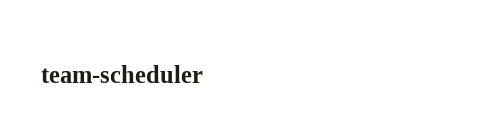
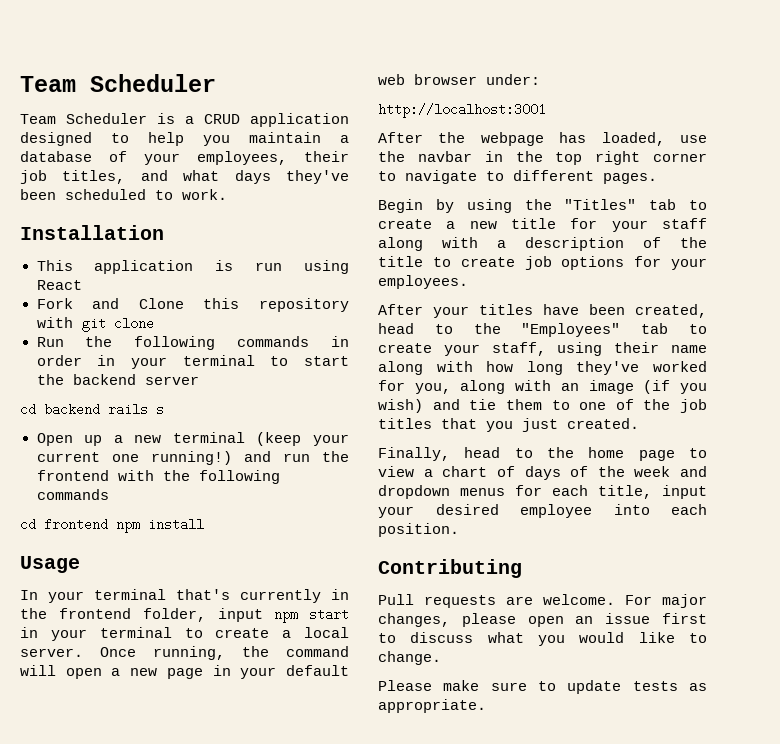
[41,65,203,83] team-scheduler -> [20,74,216,92] [20,113,349,127] [20,132,349,146] [20,151,349,165] [20,170,349,184] [20,189,227,200] [20,225,164,240] [36,260,349,274] [36,280,82,290] [36,298,349,312] [36,317,154,332] [36,336,349,350] [36,355,349,369] [36,374,199,385] [20,403,164,416] [36,432,349,446] [36,451,349,465] [36,470,280,484] [36,489,109,500] [20,518,204,533] [20,556,80,573] [20,589,349,603] [20,608,350,623] [20,627,349,641] [20,646,349,660] [20,665,350,679] [378,74,540,85] [378,103,546,118] [378,132,707,146] [378,151,707,165] [378,170,657,184] [378,199,707,213] [378,218,707,232] [378,237,707,251] [378,256,707,270] [378,275,468,289] [378,304,707,318] [378,323,707,337] [378,342,707,356] [378,361,707,375] [378,380,707,394] [378,399,707,413] [378,418,639,432] [378,447,707,461] [378,466,707,480] [378,485,707,499] [378,504,707,518] [378,523,459,537] [378,559,522,578] [378,594,707,608] [378,613,707,627] [378,632,707,646] [378,651,441,665] [378,680,707,694] [378,699,486,713] Team Scheduler // Team Scheduler is a CRUD application designed to help you maintain a database of your employees, their job titles, and what days they've been scheduled to work. // Installation // This application is run using React // Fork and Clone this repository with git clone // Run the following commands in order in your terminal to start the backend server // cd backend rails s // Open up a new terminal (keep your current one running!) and run the frontend with the following commands // cd frontend npm install // Usage // In your terminal that's currently in the frontend folder, input npm start in your terminal to create a local server. Once running, the command will open a new page in your default web browser under: // http://localhost:3001 // After the webpage has loaded, use the navbar in the top right corner to navigate to different pages. // Begin by using the "Titles" tab to create a new title for your staff along with a description of the title to create job options for your employees. // After your titles have been created, head to the "Employees" tab to create your staff, using their name along with how long they've worked for you, along with an image (if you wish) and tie them to one of the job titles that you just created. // Finally, head to the home page to view a chart of days of the week and dropdown menus for each title, input your desired employee into each position. // Contributing // Pull requests are welcome. For major changes, please open an issue first to discuss what you would like to change. // Please make sure to update tests as appropriate.

